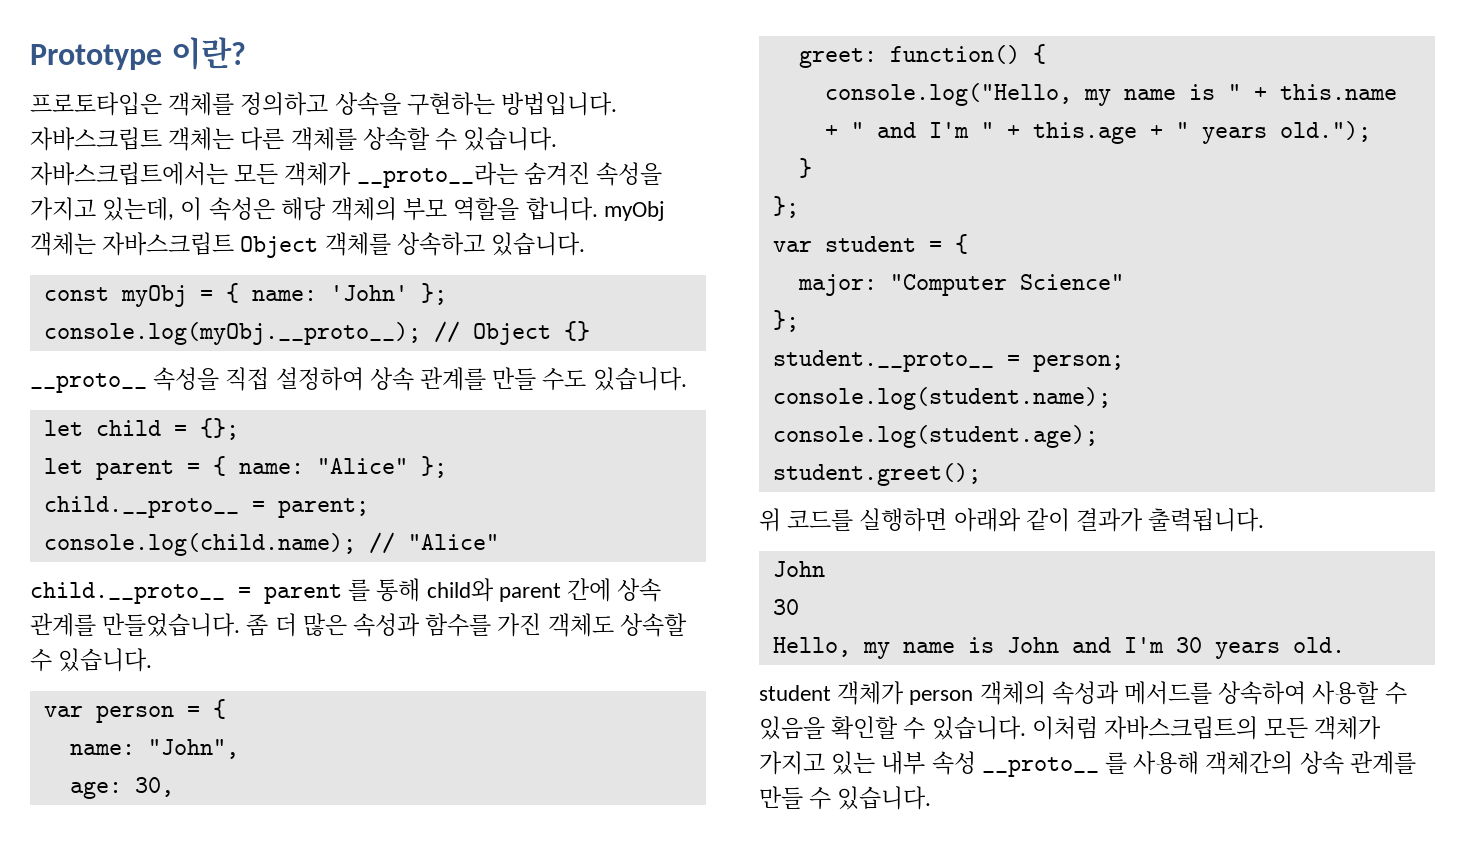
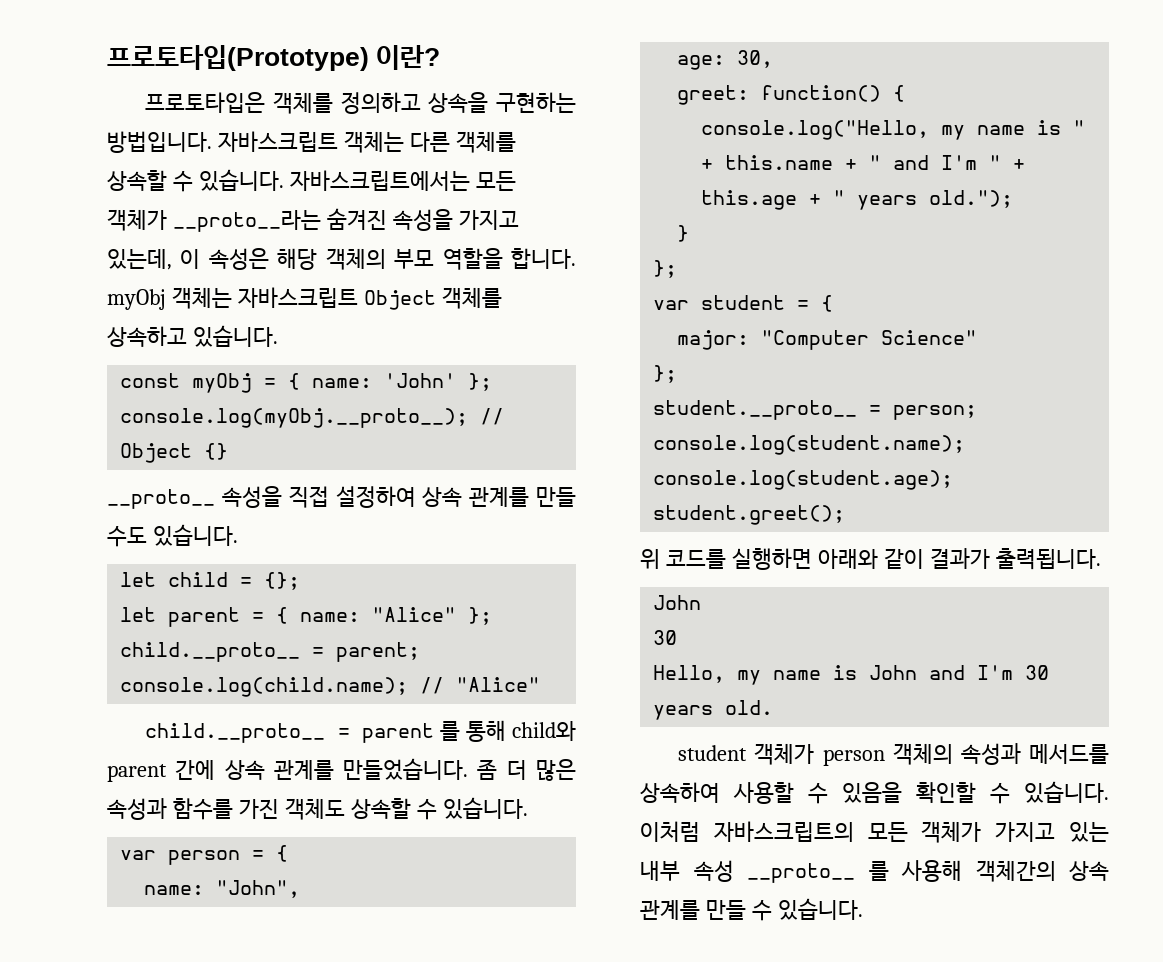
[30,44,162,70] Prototype -> [107,45,369,71] 프로토타입(Prototype)

